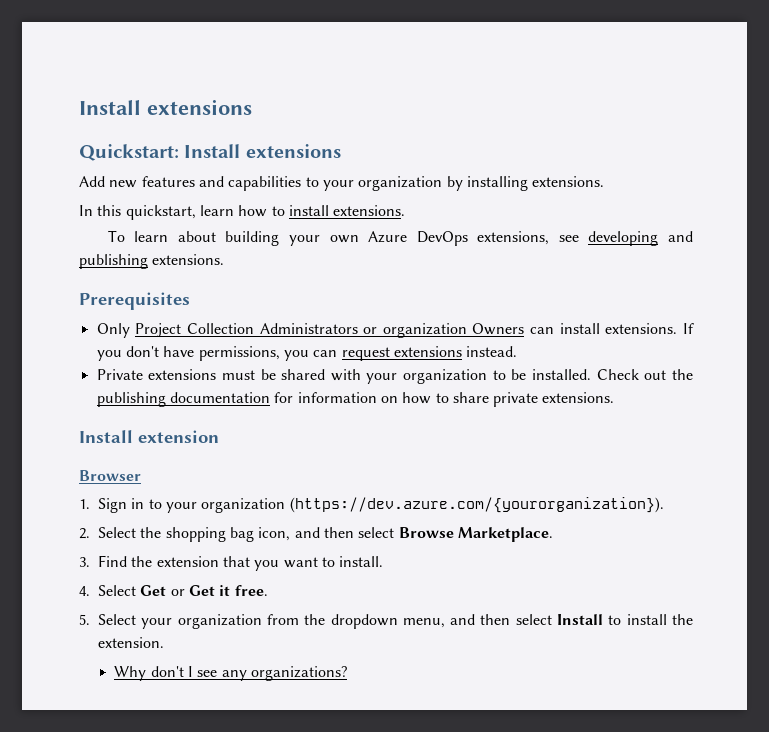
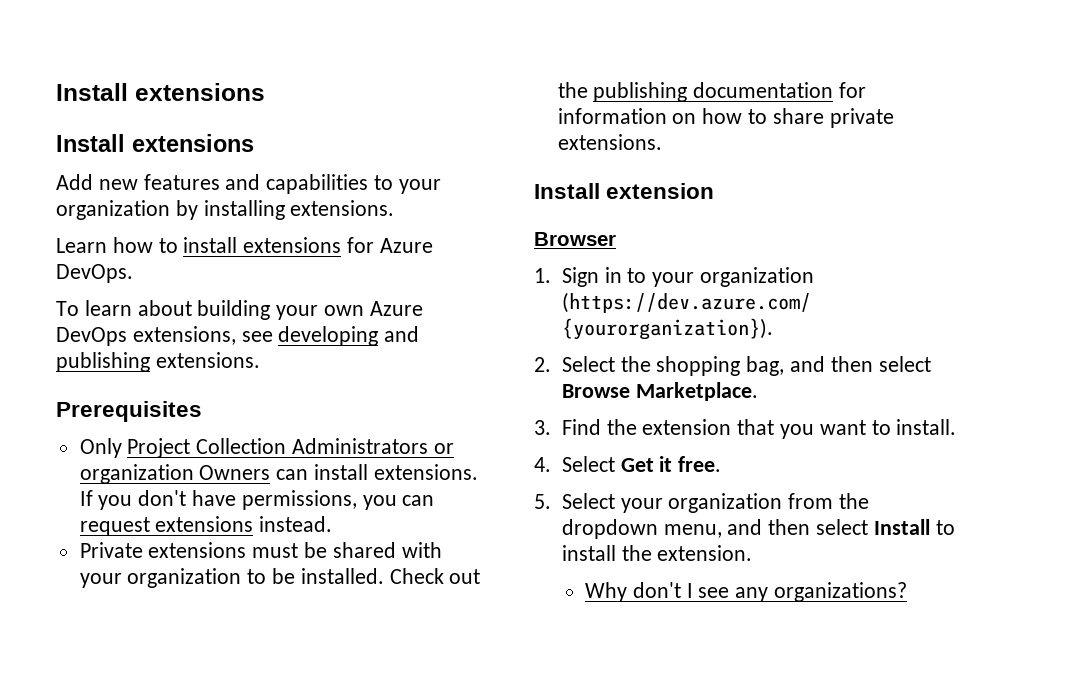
[79,99,252,115] [79,144,179,161] Install extensions // Quickstart: -> [56,83,265,101] Install extensions //
[79,205,406,220] In this quickstart, learn how to install extensions. -> [56,237,433,253] [56,264,133,283] Learn how to install extensions for Azure DevOps.
[229,527,291,542] bag icon, -> [746,356,785,376] bag,
[170,585,215,596] or Get -> (654, 465) none

